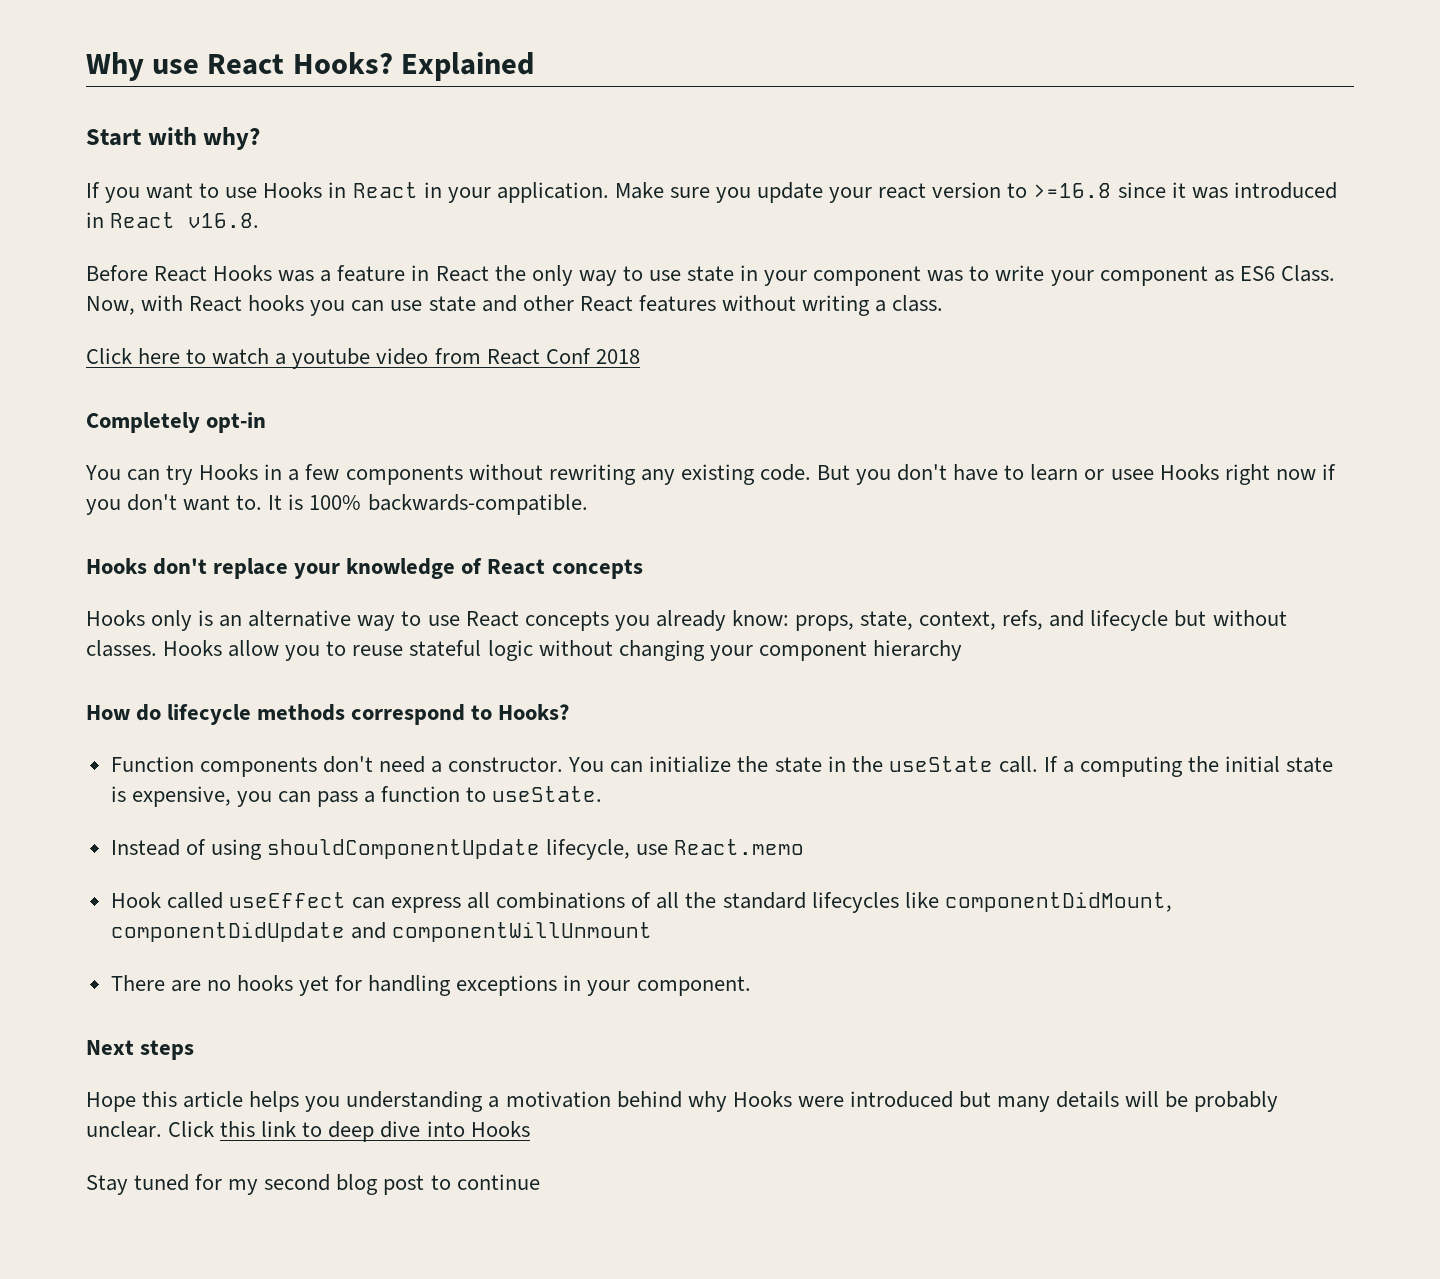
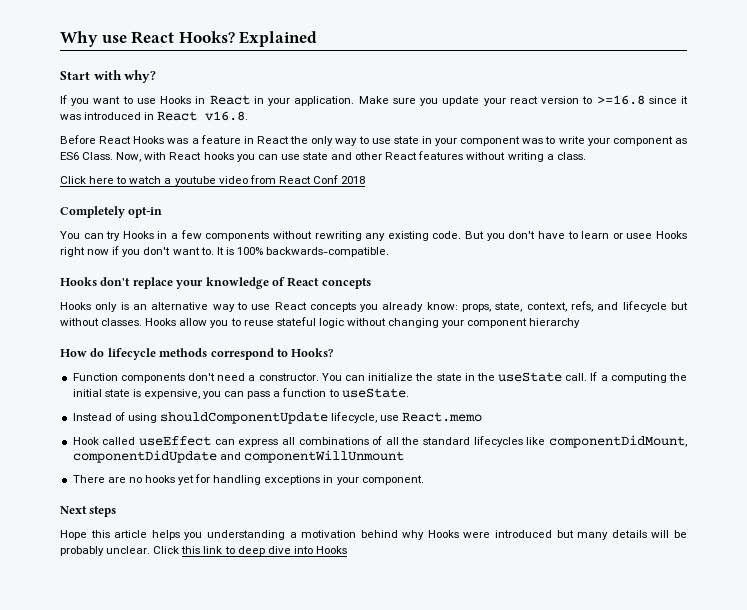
[86,1174,540,1195] // Stay tuned for my second blog post to continue -> (347, 550) none

